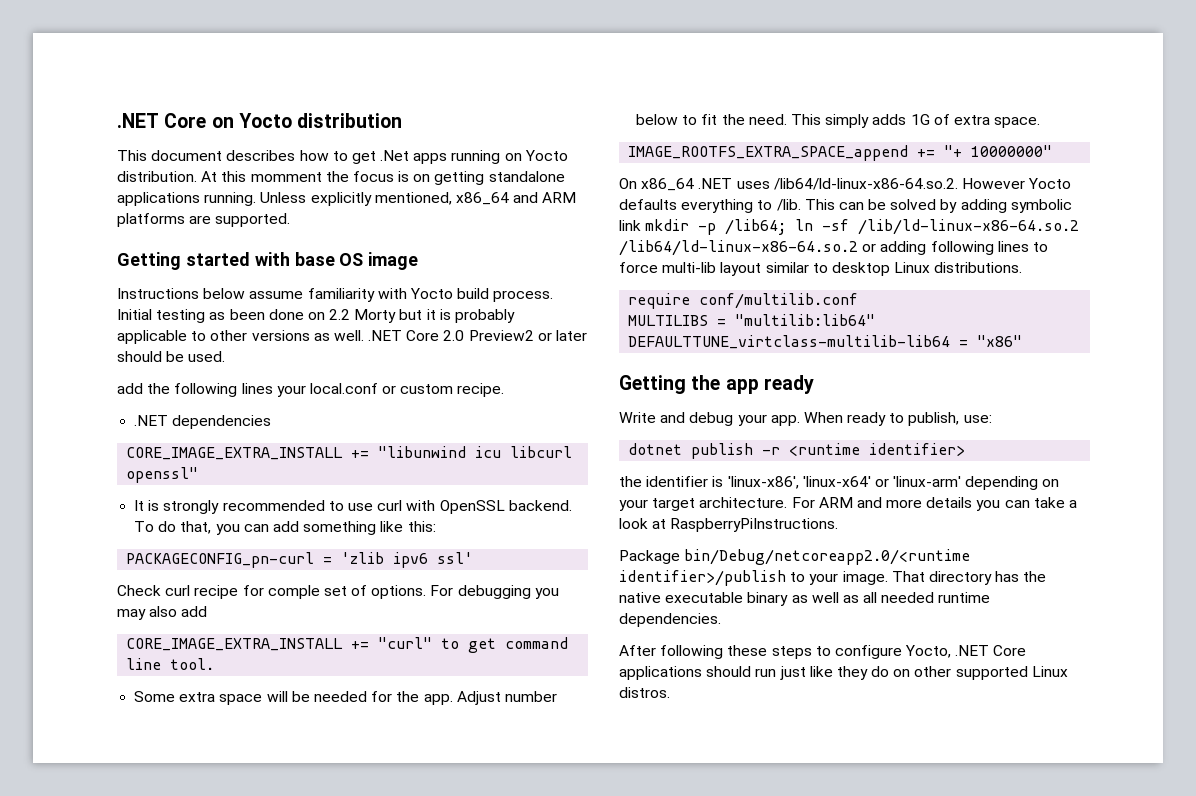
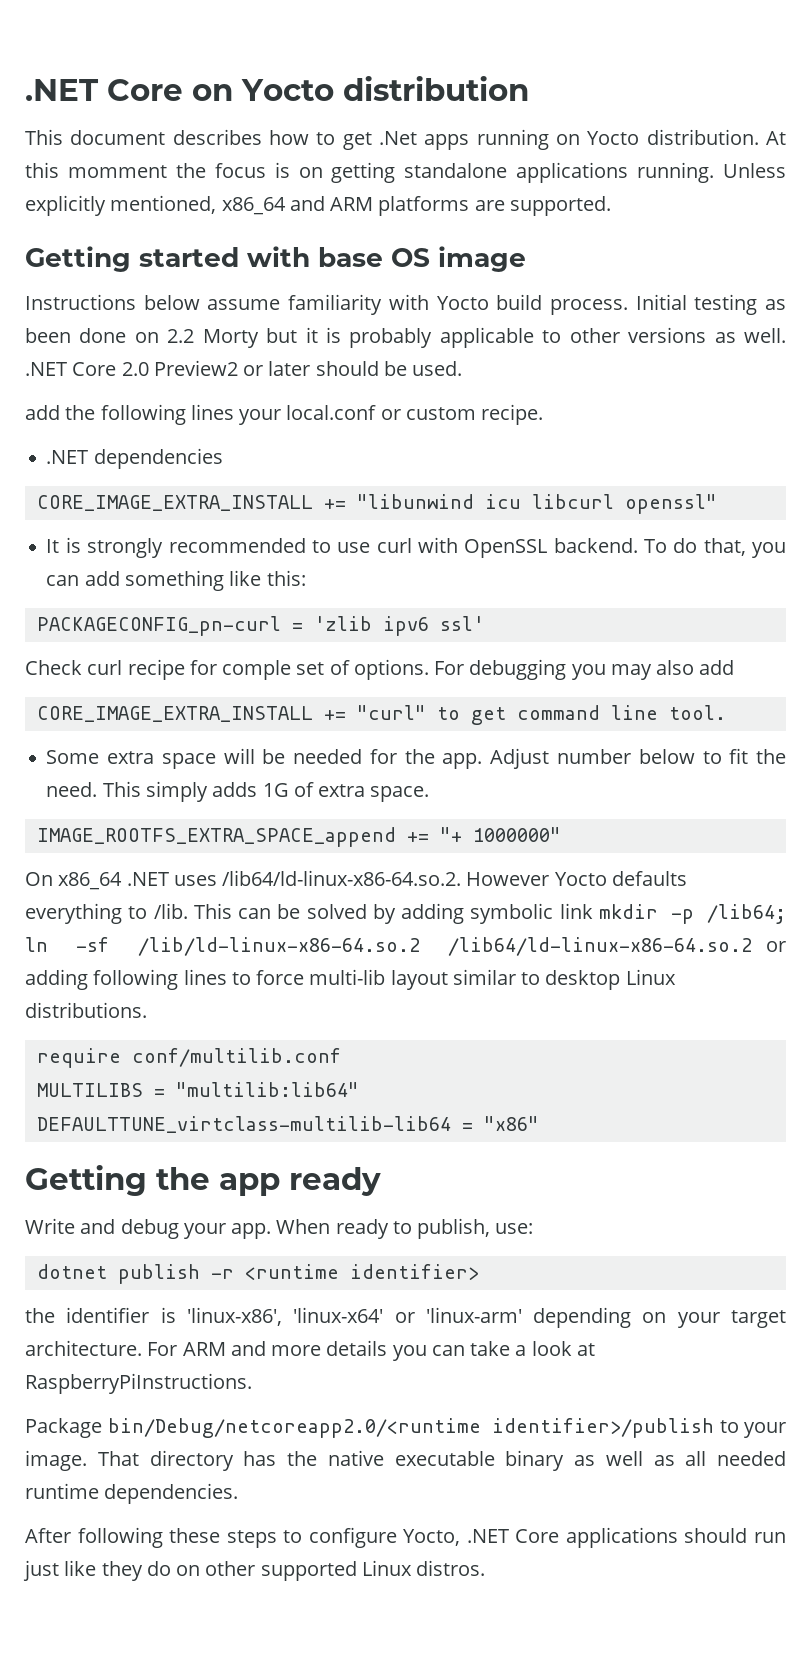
[971,145,1053,157] 10000000" -> [472,827,561,842] 1000000"

